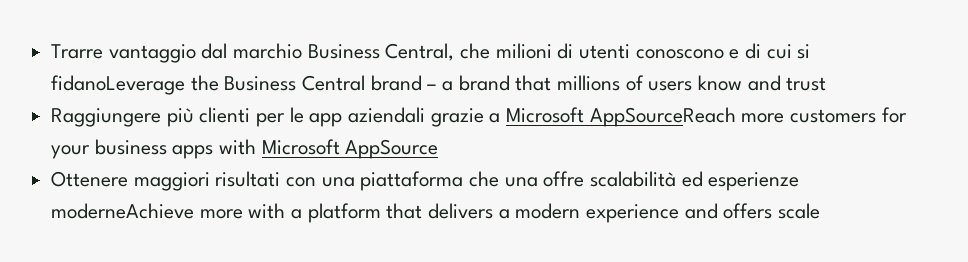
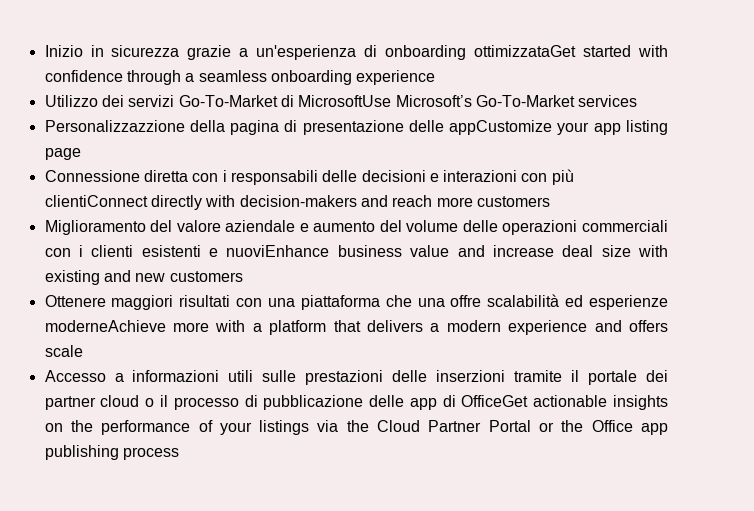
[51,43,811,63] [51,75,827,95] [51,107,907,127] [51,139,439,159] Trarre vantaggio dal marchio Business Central, che milioni di utenti conoscono e di cui si fidanoLeverage the Business Central brand – a brand that millions of users know and trust // Raggiungere più clienti per le app aziendali grazie a Microsoft AppSourceReach more customers for your business apps with Microsoft AppSource -> [44,45,669,60] [44,70,436,85] [44,95,638,107] [44,120,668,135] [44,148,81,160] [44,169,574,185] [44,195,550,210] [44,220,668,235] [44,245,669,257] [44,270,243,285] Inizio in sicurezza grazie a un'esperienza di onboarding ottimizzataGet started with confidence through a seamless onboarding experience // Utilizzo dei servizi Go-To-Market di MicrosoftUse Microsoft’s Go-To-Market services // Personalizzazzione della pagina di presentazione delle appCustomize your app listing page // Connessione diretta con i responsabili delle decisioni e interazioni con più clientiConnect directly with decision-makers and reach more customers // Miglioramento del valore aziendale e aumento del volume delle operazioni commerciali con i clienti esistenti e nuoviEnhance business value and increase deal size with existing and new customers
(821, 211) none -> [44,370,669,385] [44,395,668,410] [44,420,668,435] [44,445,179,460] // Accesso a informazioni utili sulle prestazioni delle inserzioni tramite il portale dei partner cloud o il processo di pubblicazione delle app di OfficeGet actionable insights on the performance of your listings via the Cloud Partner Portal or the Office app publishing process

